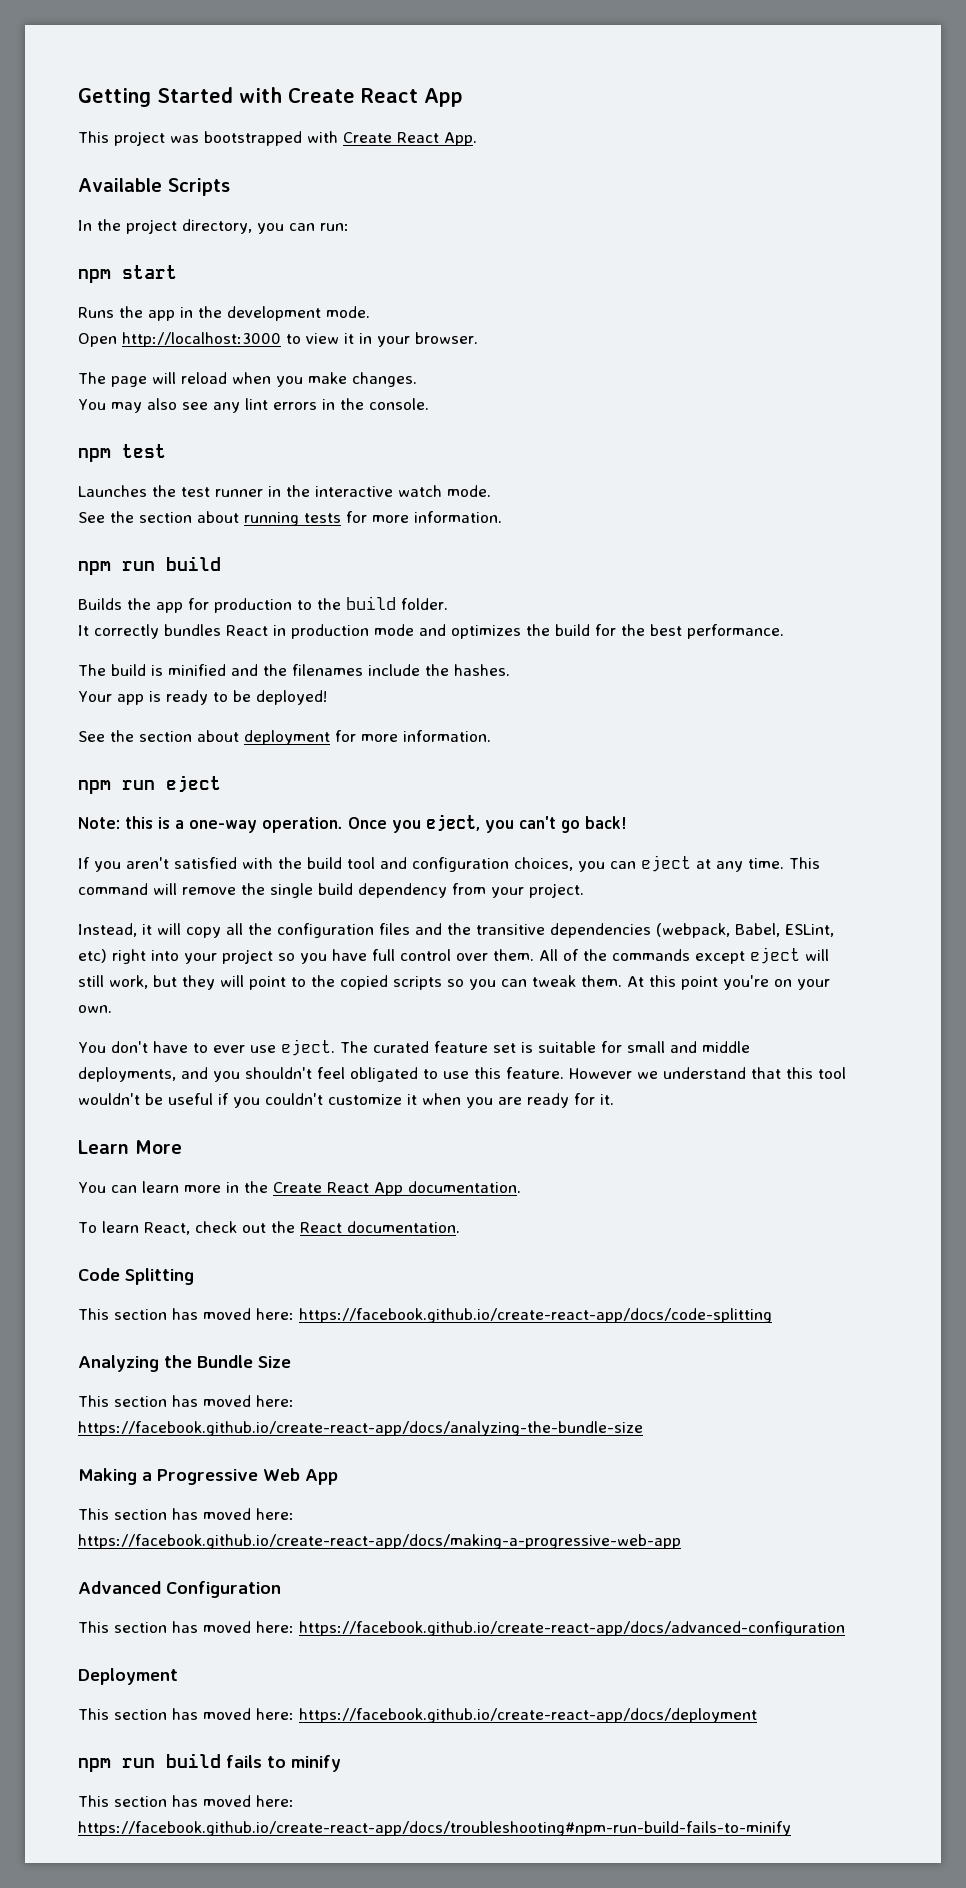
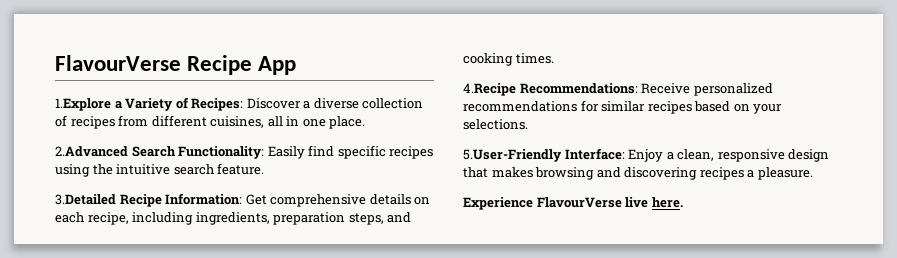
[78,87,463,107] [78,131,477,146] [78,178,230,196] [78,219,349,234] [78,265,177,283] [78,306,370,321] [78,332,478,347] [78,372,417,387] [78,398,429,413] [78,444,166,462] [78,485,491,497] [78,511,502,526] [78,556,221,575] [78,596,448,613] [78,624,784,639] [78,664,510,676] [78,690,327,705] [78,730,491,745] [78,775,221,794] [78,814,627,833] [78,855,820,872] [78,883,584,898] [78,923,834,938] [78,947,829,964] [78,975,830,990] [78,1005,112,1013] [78,1039,750,1056] [78,1067,846,1082] [78,1093,614,1108] [78,1140,182,1154] [78,1181,521,1196] [78,1221,460,1235] [78,1268,194,1285] [78,1308,772,1323] [78,1355,291,1372] [78,1395,294,1407] [78,1421,643,1436] [78,1468,338,1485] [78,1508,294,1520] [78,1534,681,1549] [78,1581,281,1598] [78,1621,845,1636] [78,1668,178,1685] [78,1708,757,1723] [78,1753,341,1772] [78,1795,294,1807] [78,1821,791,1836] Getting Started with Create React App // This project was bootstrapped with Create React App. // Available Scripts // In the project directory, you can run: // npm start // Runs the app in the development mode. // Open http://localhost:3000 to view it in your browser. // The page will reload when you make changes. // You may also see any lint errors in the console. // npm test // Launches the test runner in the interactive watch mode. // See the section about running tests for more information. // npm run build // Builds the app for production to the build folder. // It correctly bundles React in production mode and optimizes the build for the best performance. // The build is minified and the filenames include the hashes. // Your app is ready to be deployed! // See the section about deployment for more information. // npm run eject // Note: this is a one-way operation. Once you eject, you can't go back! // If you aren't satisfied with the build tool and configuration choices, you can eject at any time. This command will remove the single build dependency from your project. // Instead, it will copy all the configuration files and the transitive dependencies (webpack, Babel, ESLint, etc) right into your project so you have full control over them. All of the commands except eject will still work, but they will point to the copied scripts so you can tweak them. At this point you're on your own. // You don't have to ever use eject. The curated feature set is suitable for small and middle deployments, and you shouldn't feel obligated to use this feature. However we understand that this tool wouldn't be useful if you couldn't customize it when you are ready for it. // Learn More // You can learn more in the Create React App documentation. // To learn React, check out the React documentation. // Code Splitting // This section has moved here: https://facebook.github.io/create-react-app/docs/code-splitting // Analyzing the Bundle Size // This section has moved here: https://facebook.github.io/create-react-app/docs/analyzing-the-bundle-size // Making a Progressive Web App // This section has moved here: https://facebook.github.io/create-react-app/docs/making-a-progressive-web-app // Advanced Configuration // This section has moved here: https://facebook.github.io/create-react-app/docs/advanced-configuration // Deployment // This section has moved here: https://facebook.github.io/create-react-app/docs/deployment // npm run build fails to minify // This section has moved here: https://facebook.github.io/create-react-app/docs/troubleshooting#npm-run-build-fails-to-minify -> [55,55,297,75] [55,97,424,111] [55,115,366,129] [55,145,434,159] [55,163,265,177] [55,193,431,207] [55,212,412,225] [463,53,554,66] [463,83,773,96] [463,100,783,114] [463,119,528,130] [463,148,830,162] [463,167,813,180] [463,197,683,210] FlavourVerse Recipe App // 1.Explore a Variety of Recipes: Discover a diverse collection of recipes from different cuisines, all in one place. // 2.Advanced Search Functionality: Easily find specific recipes using the intuitive search feature. // 3.Detailed Recipe Information: Get comprehensive details on each recipe, including ingredients, preparation steps, and cooking times. // 4.Recipe Recommendations: Receive personalized recommendations for similar recipes based on your selections. // 5.User-Friendly Interface: Enjoy a clean, responsive design that makes browsing and discovering recipes a pleasure. // Experience FlavourVerse live here.

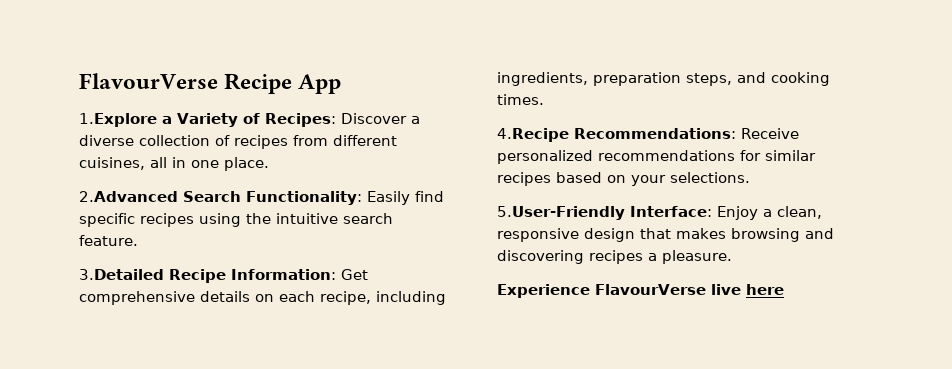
[651,197,683,208] here. -> [746,284,784,295] here

